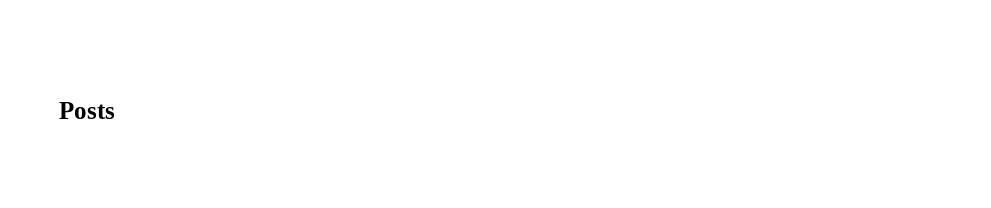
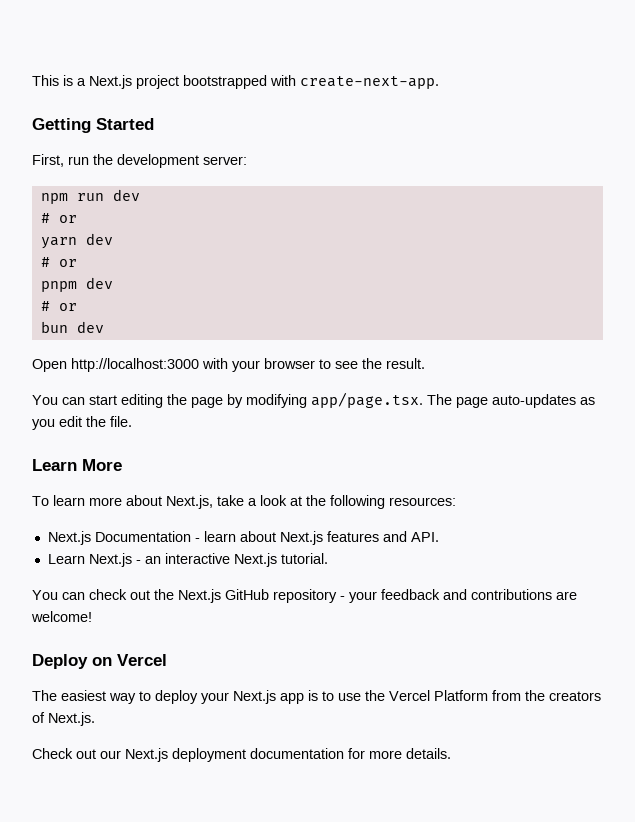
[59,102,115,119] Posts -> [32,75,439,89] [32,118,154,133] [32,154,247,168] [40,189,140,204] [40,213,77,223] [40,233,113,249] [40,257,77,267] [40,277,113,292] [40,301,77,311] [40,321,104,333] [32,358,425,372] [32,392,595,408] [32,416,132,430] [32,459,122,471] [32,495,456,509] [47,531,439,545] [47,553,328,567] [32,589,577,603] [31,611,92,622] [32,654,167,669] [32,690,601,704] [32,712,95,726] [32,748,451,762] This is a Next.js project bootstrapped with create-next-app. // Getting Started // First, run the development server: // npm run dev // # or // yarn dev // # or // pnpm dev // # or // bun dev // Open http://localhost:3000 with your browser to see the result. // You can start editing the page by modifying app/page.tsx. The page auto-updates as you edit the file. // Learn More // To learn more about Next.js, take a look at the following resources: // Next.js Documentation - learn about Next.js features and API. // Learn Next.js - an interactive Next.js tutorial. // You can check out the Next.js GitHub repository - your feedback and contributions are welcome! // Deploy on Vercel // The easiest way to deploy your Next.js app is to use the Vercel Platform from the creators of Next.js. // Check out our Next.js deployment documentation for more details.

